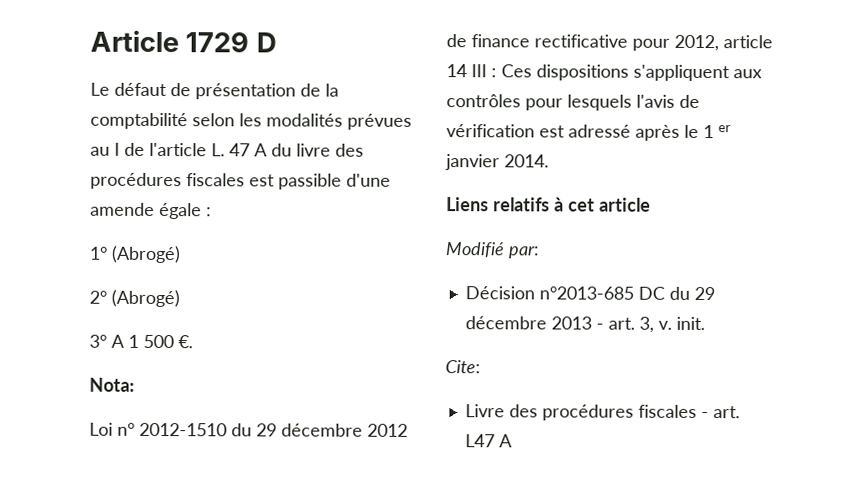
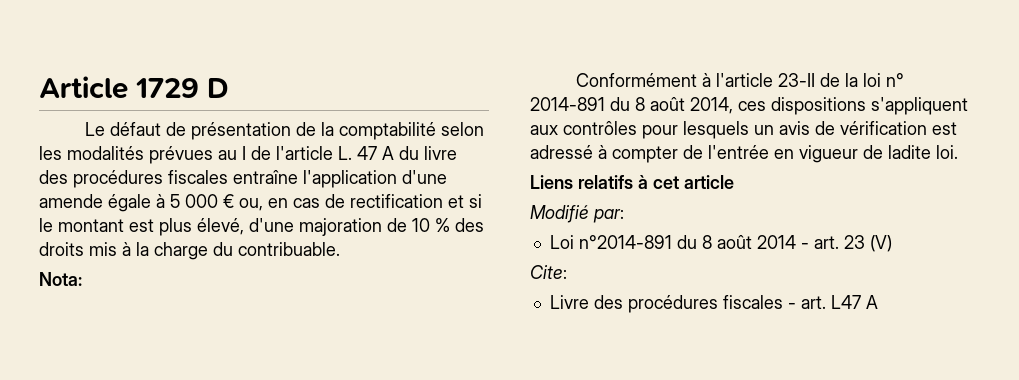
[249,173,342,190] est passible -> [233,170,397,188] entraîne l'application
[206,207,212,217] [89,245,181,264] [89,289,180,308] [89,334,193,349] [89,377,135,392] [89,422,408,437] [446,34,773,52] [446,64,532,78] : // 1° (Abrogé) // 2° (Abrogé) // 3° A 1 500 €. // Nota: // Loi n° 2012-1510 du 29 décembre 2012 de finance rectificative pour 2012, article 14 III : Ces -> [156,194,482,211] [39,218,484,236] [39,242,340,260] [39,272,82,286] [576,73,905,87] [530,97,766,114] à 5 000 € ou, en cas de rectification et si le montant est plus élevé, d'une majoration de 10 % des droits mis à la charge du contribuable. // Nota: // Conformément à l'article 23-II de la loi n° 2014-891 du 8 août 2014, ces
[636,94,675,108] l'avis -> [754,121,810,135] un avis
[635,124,731,141] [445,154,549,171] après le 1 er janvier 2014. -> [598,145,958,163] à compter de l'entrée en vigueur de ladite loi.
[464,286,715,301] [464,316,705,333] Décision n°2013-685 DC du 29 décembre 2013 - art. 3, v. init. -> [549,235,892,252] Loi n°2014-891 du 8 août 2014 - art. 23 (V)

